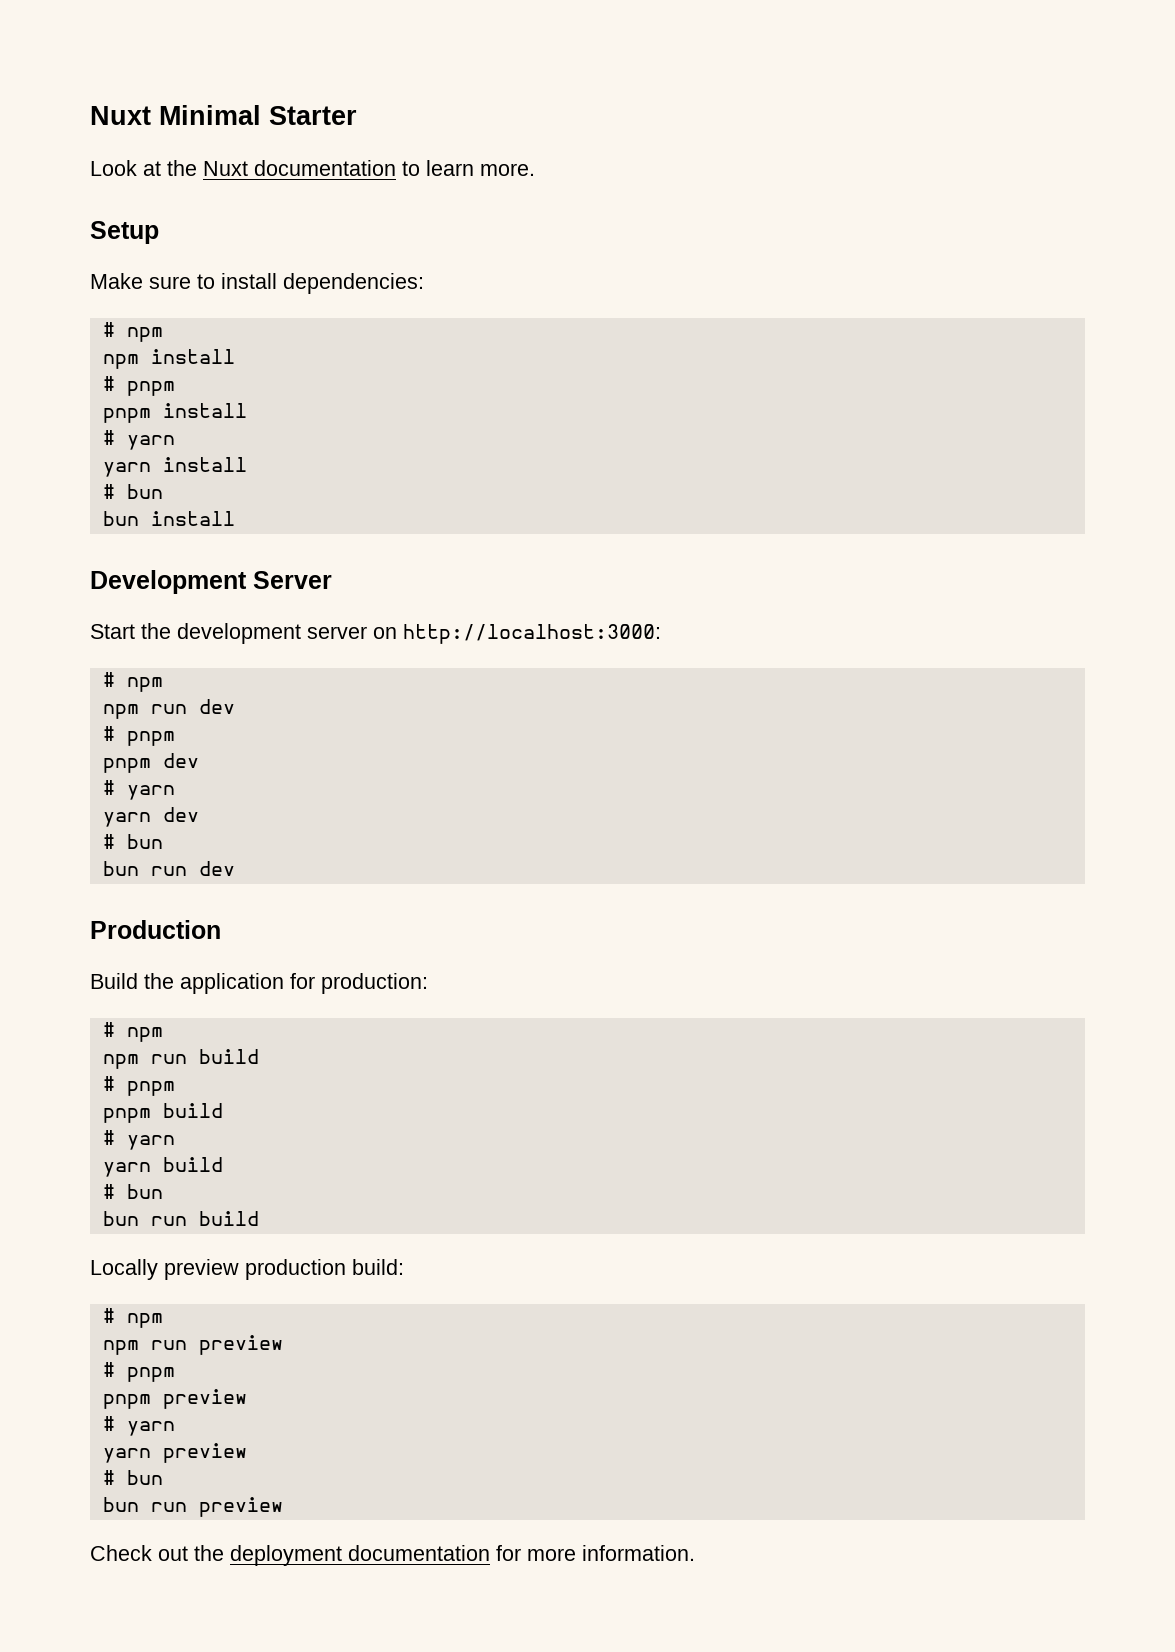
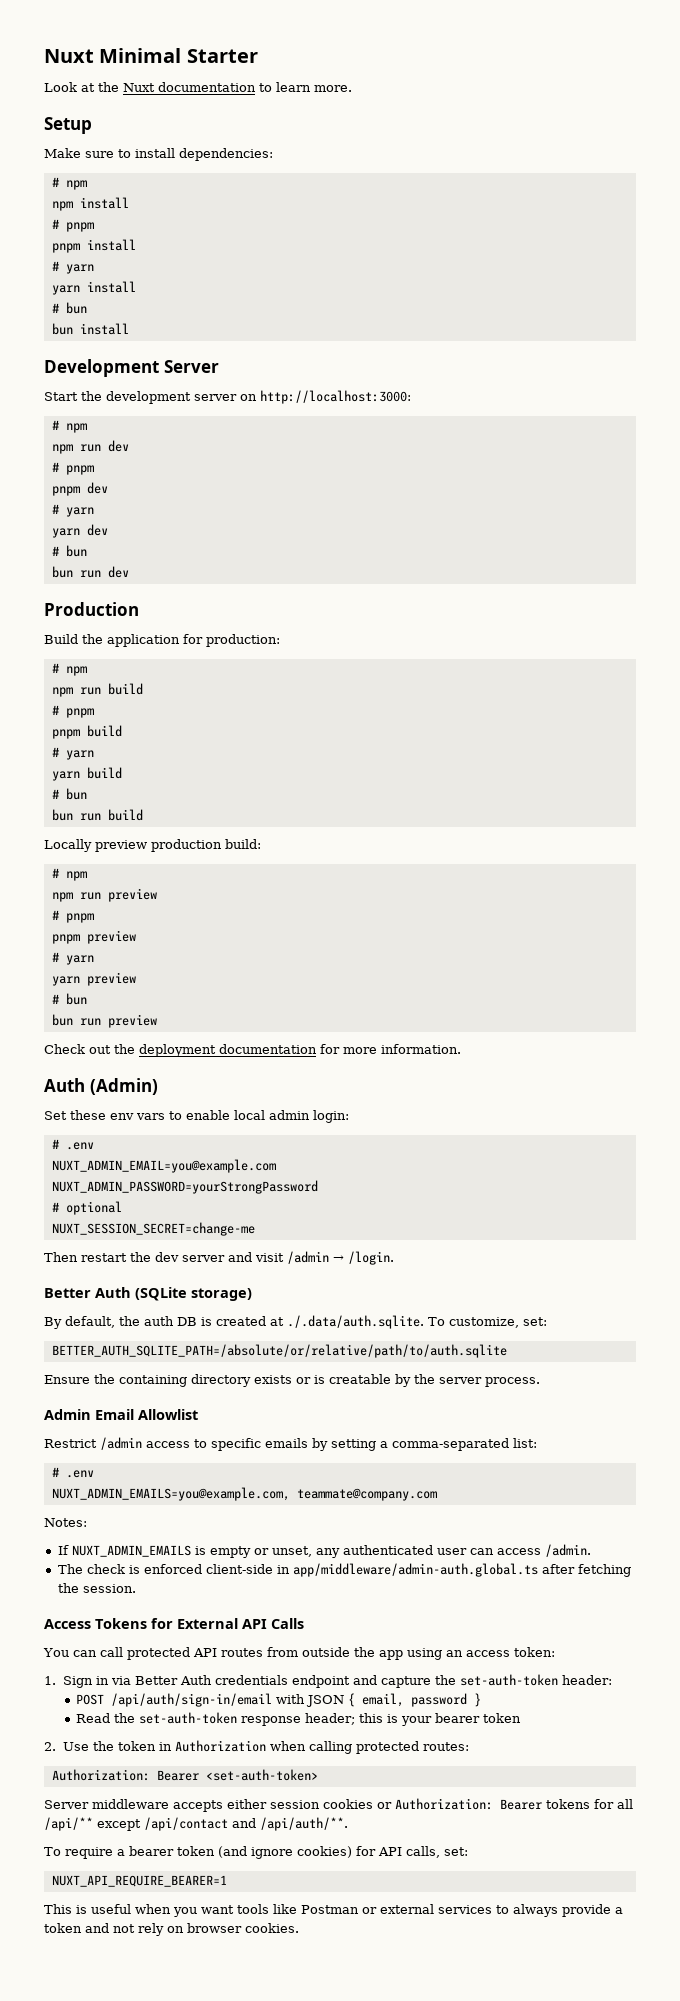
(695, 1553) none -> [44,1078,158,1095] [44,1110,349,1123] [51,1139,94,1150] [51,1159,276,1173] [51,1180,318,1194] [51,1201,122,1215] [51,1222,255,1236] [44,1251,394,1265] [44,1287,252,1301] [44,1315,547,1329] [51,1344,507,1358] [44,1374,540,1387] [44,1409,198,1420] [44,1437,537,1451] [51,1467,94,1478] [51,1487,437,1501] [44,1518,87,1527] [57,1544,591,1558] [57,1563,631,1577] [57,1583,136,1593] [44,1618,304,1629] [43,1647,555,1660] [44,1674,612,1688] [76,1693,482,1707] [76,1712,522,1726] [44,1740,469,1754] [51,1769,318,1781] [44,1798,633,1812] [44,1817,348,1831] [44,1846,468,1859] [51,1875,227,1887] [44,1904,623,1917] [44,1923,299,1936] // Auth (Admin) // Set these env vars to enable local admin login: // # .env // NUXT_ADMIN_EMAIL=you@example.com // NUXT_ADMIN_PASSWORD=yourStrongPassword // # optional // NUXT_SESSION_SECRET=change-me // Then restart the dev server and visit /admin → /login. // Better Auth (SQLite storage) // By default, the auth DB is created at ./.data/auth.sqlite. To customize, set: // BETTER_AUTH_SQLITE_PATH=/absolute/or/relative/path/to/auth.sqlite // Ensure the containing directory exists or is creatable by the server process. // Admin Email Allowlist // Restrict /admin access to specific emails by setting a comma-separated list: // # .env // NUXT_ADMIN_EMAILS=you@example.com, teammate@company.com // Notes: // If NUXT_ADMIN_EMAILS is empty or unset, any authenticated user can access /admin. // The check is enforced client-side in app/middleware/admin-auth.global.ts after fetching the session. // Access Tokens for External API Calls // You can call protected API routes from outside the app using an access token: // 1. Sign in via Better Auth credentials endpoint and capture the set-auth-token header: // POST /api/auth/sign-in/email with JSON { email, password } // Read the set-auth-token response header; this is your bearer token // 2. Use the token in Authorization when calling protected routes: // Authorization: Bearer <set-auth-token> // Server middleware accepts either session cookies or Authorization: Bearer tokens for all /api/** except /api/contact and /api/auth/**. // To require a bearer token (and ignore cookies) for API calls, set: // NUXT_API_REQUIRE_BEARER=1 // This is useful when you want tools like Postman or external services to always provide a token and not rely on browser cookies.

